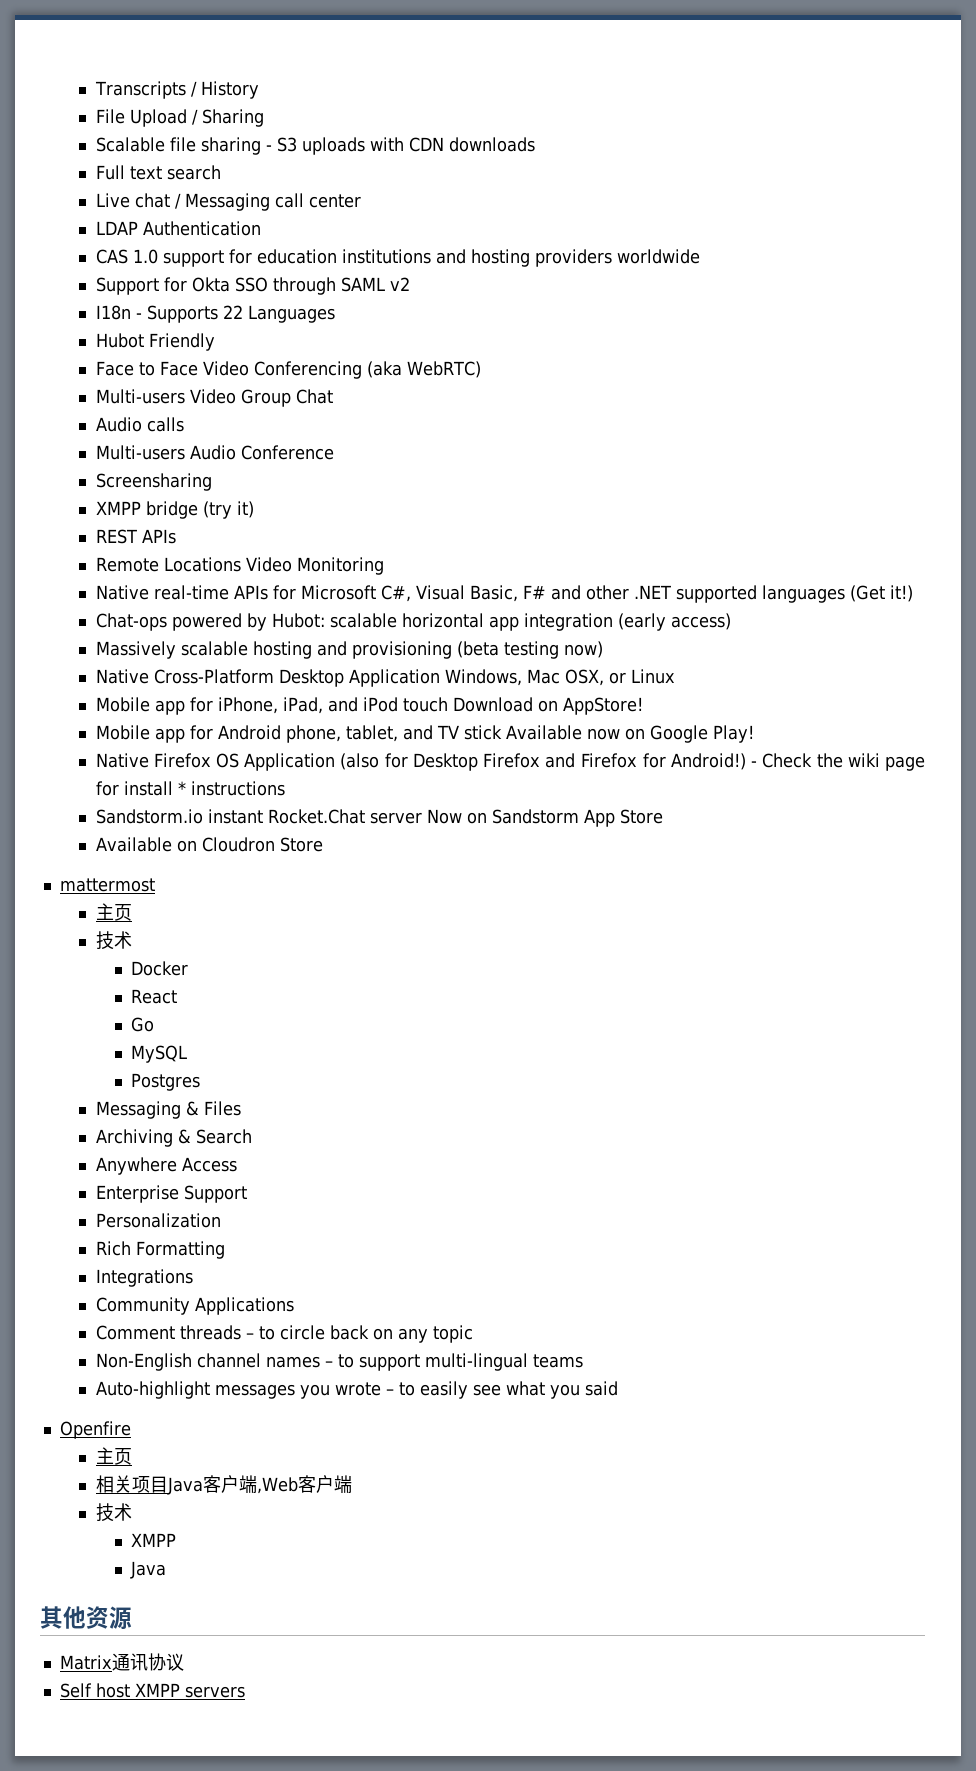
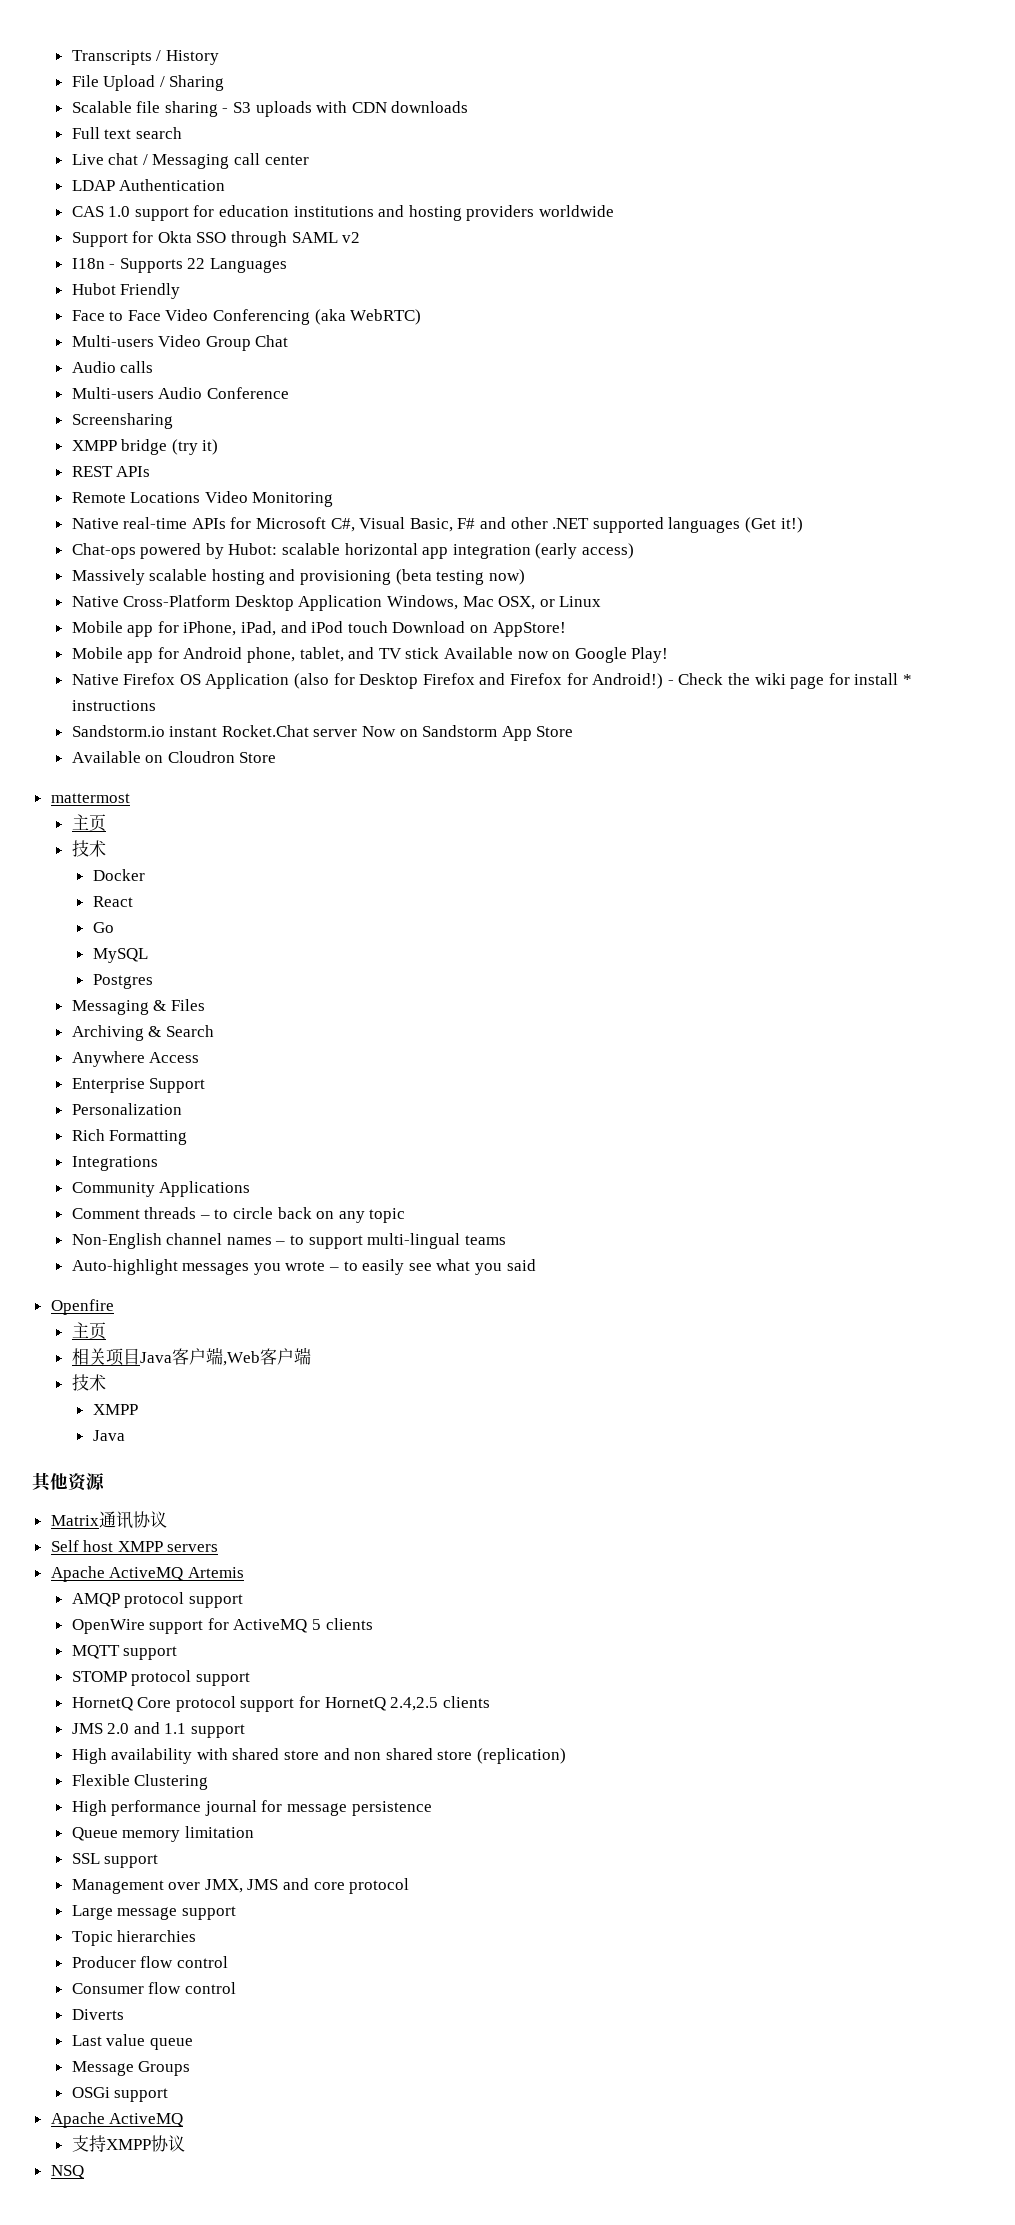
(245, 1692) none -> [50,1566,244,1582] [71,1592,243,1608] [71,1618,373,1634] [71,1645,178,1660] [71,1670,250,1686] [71,1696,490,1712] [71,1722,246,1738] [71,1748,566,1764] [71,1774,209,1790] [71,1800,432,1816] [71,1826,254,1842] [71,1853,159,1868] [71,1878,410,1894] [71,1905,236,1920] [71,1930,197,1946] [71,1956,228,1968] [71,1982,236,1994] [71,2009,124,2020] [71,2034,193,2050] [71,2061,191,2076] [71,2087,169,2102] [50,2112,184,2128] [71,2135,185,2152] [50,2165,84,2179] // Apache ActiveMQ Artemis // AMQP protocol support // OpenWire support for ActiveMQ 5 clients // MQTT support // STOMP protocol support // HornetQ Core protocol support for HornetQ 2.4,2.5 clients // JMS 2.0 and 1.1 support // High availability with shared store and non shared store (replication) // Flexible Clustering // High performance journal for message persistence // Queue memory limitation // SSL support // Management over JMX, JMS and core protocol // Large message support // Topic hierarchies // Producer flow control // Consumer flow control // Diverts // Last value queue // Message Groups // OSGi support // Apache ActiveMQ // 支持XMPP协议 // NSQ

